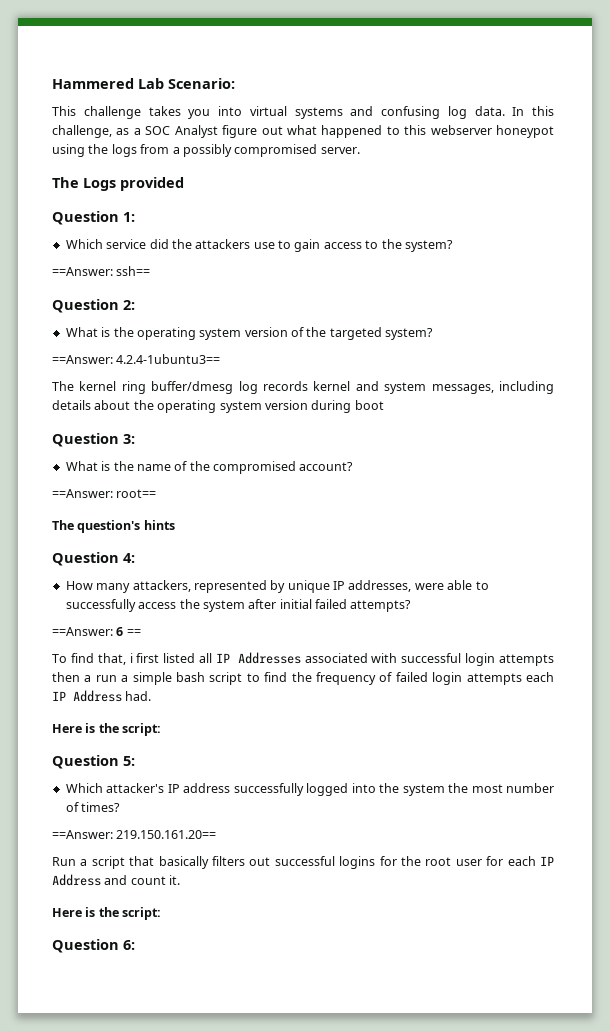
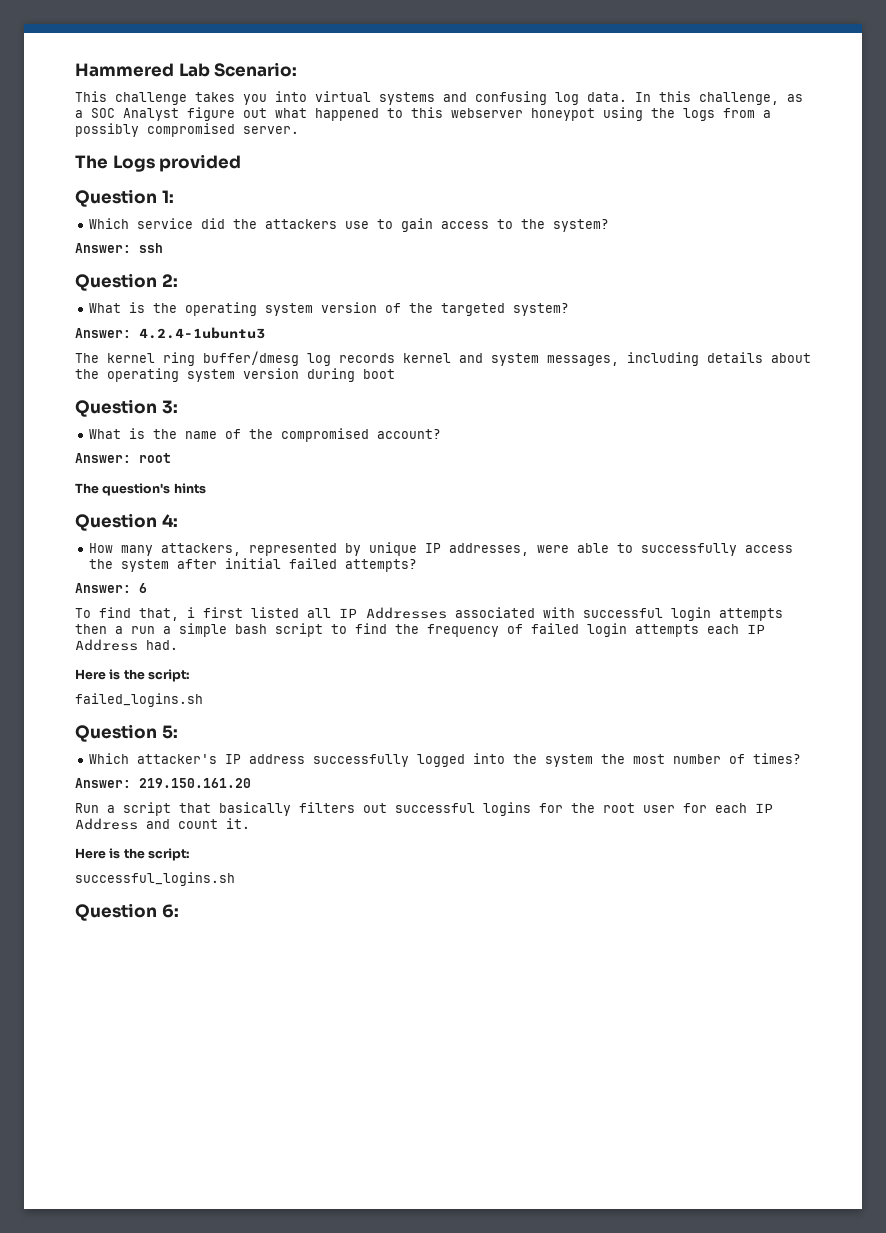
[52,266,151,276] ==Answer: ssh== -> [75,243,163,253] Answer: ssh
[52,354,221,364] ==Answer: 4.2.4-1ubuntu3== -> [75,327,265,339] Answer: 4.2.4-1ubuntu3
[52,489,157,498] ==Answer: root== -> [75,453,171,463] Answer: root
[52,627,113,636] ==Answer: -> [75,583,131,593] Answer:
[126,629,141,636] == -> (147, 588) none
(162, 729) none -> [75,693,203,707] // failed_logins.sh
[52,830,217,839] ==Answer: 219.150.161.20== -> [75,778,251,788] Answer: 219.150.161.20
(162, 913) none -> [75,872,235,886] // successful_logins.sh

